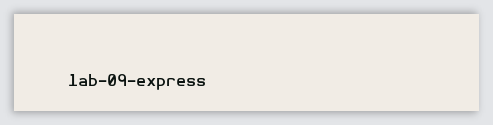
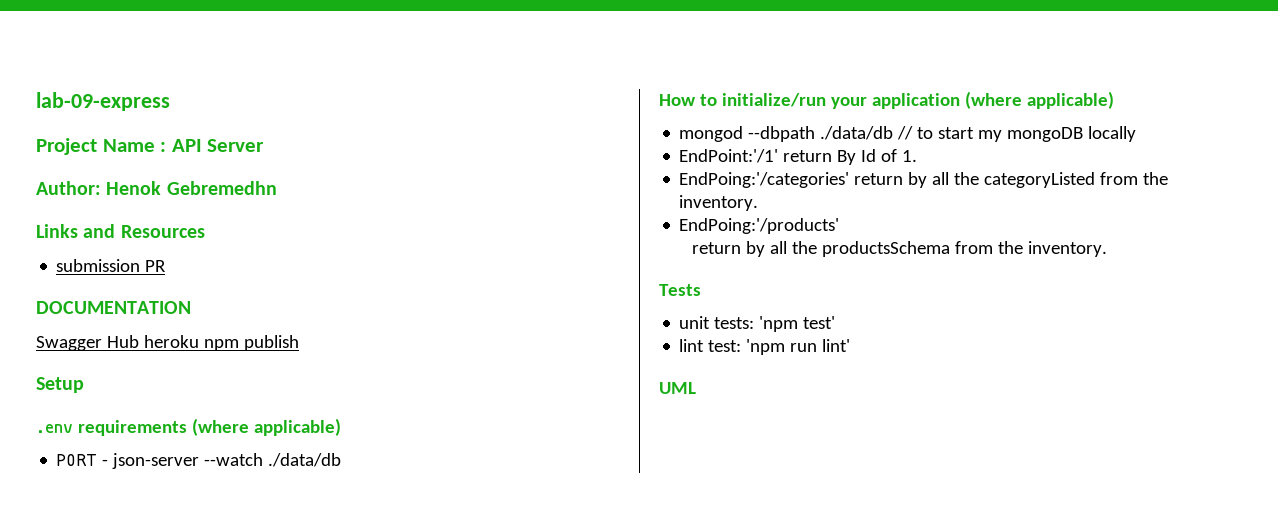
(206, 82) none -> [36,138,265,155] [36,181,277,195] [36,224,205,238] [56,259,167,272] [36,301,191,314] [36,335,299,351] [36,377,84,393] [36,418,341,436] [56,453,342,469] [659,91,1114,109] [679,126,1137,142] [679,149,918,165] [679,172,1169,188] [679,195,759,211] [679,218,840,234] [692,241,1108,257] [659,284,701,296] [679,316,836,332] [679,339,851,355] [659,382,696,394] // Project Name : API Server // Author: Henok Gebremedhn // Links and Resources // submission PR // DOCUMENTATION // Swagger Hub heroku npm publish // Setup // .env requirements (where applicable) // PORT - json-server --watch ./data/db // How to initialize/run your application (where applicable) // mongod --dbpath ./data/db // to start my mongoDB locally // EndPoint:'/1' return By Id of 1. // EndPoing:'/categories' return by all the categoryListed from the inventory. // EndPoing:'/products' // return by all the productsSchema from the inventory. // Tests // unit tests: 'npm test' // lint test: 'npm run lint' // UML

